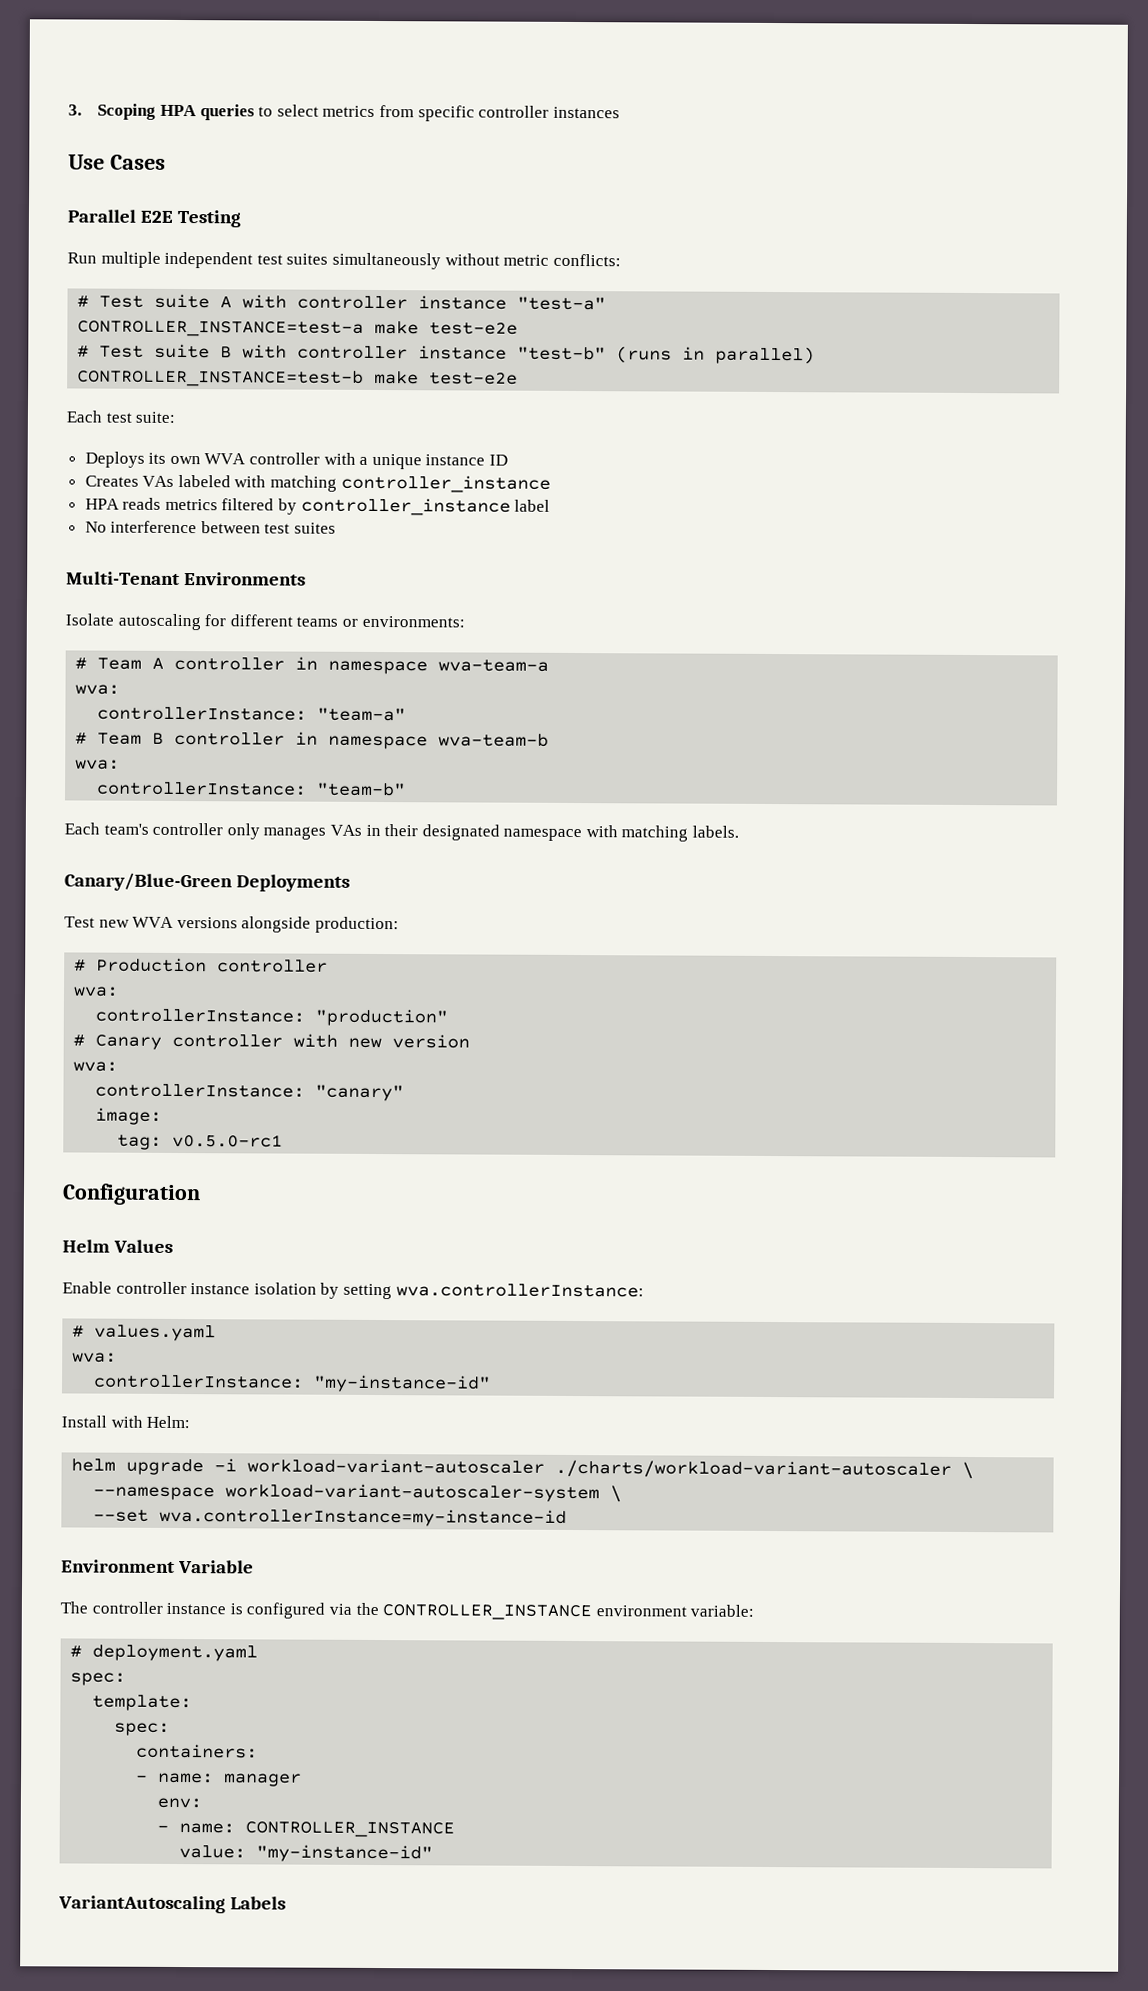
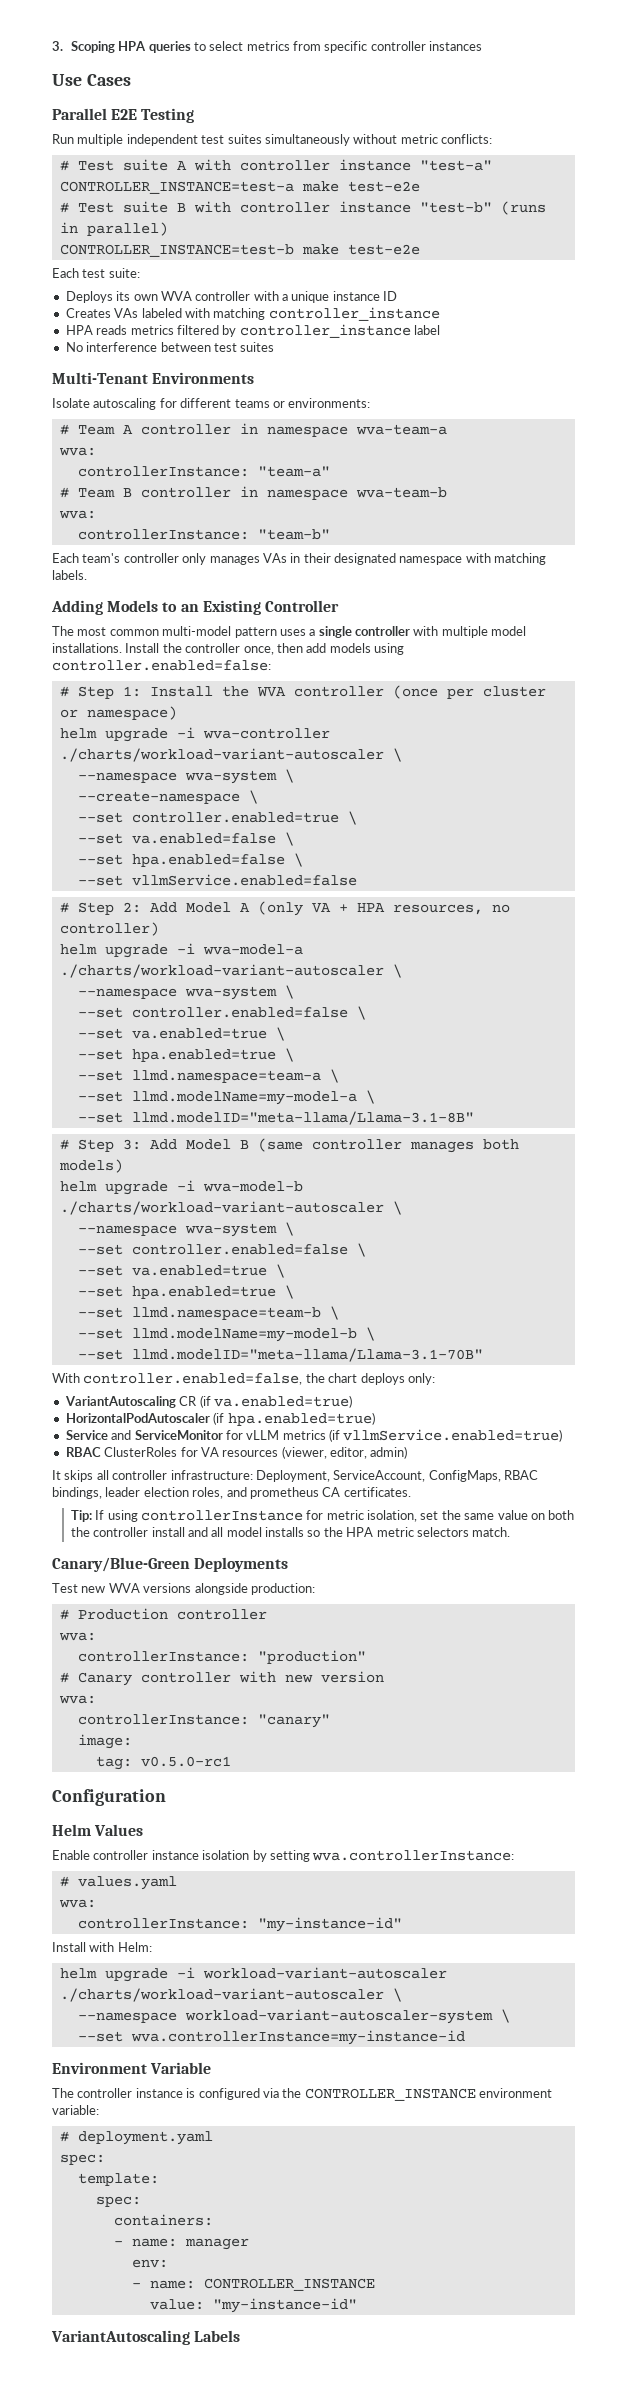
(740, 831) none -> [51,600,339,615] [52,626,527,638] [52,643,404,655] [52,660,271,671] [59,685,546,699] [59,706,177,720] [59,727,330,742] [59,748,402,762] [77,769,294,784] [77,790,258,804] [77,811,357,825] [77,832,294,846] [77,853,303,867] [77,874,357,886] [59,901,510,916] [59,922,159,936] [59,943,303,958] [59,964,402,978] [77,985,294,1000] [77,1006,366,1020] [77,1027,285,1041] [77,1048,294,1062] [77,1069,339,1083] [77,1090,375,1105] [77,1111,474,1125] [59,1138,519,1153] [58,1159,123,1173] [59,1180,303,1195] [59,1201,402,1215] [77,1222,294,1237] [77,1243,366,1257] [77,1264,285,1278] [77,1285,294,1299] [77,1306,339,1320] [77,1327,375,1342] [77,1348,483,1362] [52,1373,435,1385] [64,1395,352,1408] [65,1412,375,1426] [65,1429,563,1442] [65,1446,408,1459] [52,1470,538,1482] [52,1487,411,1499] [70,1510,575,1522] [70,1527,511,1537] // Adding Models to an Existing Controller // The most common multi-model pattern uses a single controller with multiple model installations. Install the controller once, then add models using controller.enabled=false: // # Step 1: Install the WVA controller (once per cluster or namespace) // helm upgrade -i wva-controller ./charts/workload-variant-autoscaler \ // --namespace wva-system \ // --create-namespace \ // --set controller.enabled=true \ // --set va.enabled=false \ // --set hpa.enabled=false \ // --set vllmService.enabled=false // # Step 2: Add Model A (only VA + HPA resources, no controller) // helm upgrade -i wva-model-a ./charts/workload-variant-autoscaler \ // --namespace wva-system \ // --set controller.enabled=false \ // --set va.enabled=true \ // --set hpa.enabled=true \ // --set llmd.namespace=team-a \ // --set llmd.modelName=my-model-a \ // --set llmd.modelID="meta-llama/Llama-3.1-8B" // # Step 3: Add Model B (same controller manages both models) // helm upgrade -i wva-model-b ./charts/workload-variant-autoscaler \ // --namespace wva-system \ // --set controller.enabled=false \ // --set va.enabled=true \ // --set hpa.enabled=true \ // --set llmd.namespace=team-b \ // --set llmd.modelName=my-model-b \ // --set llmd.modelID="meta-llama/Llama-3.1-70B" // With controller.enabled=false, the chart deploys only: // VariantAutoscaling CR (if va.enabled=true) // HorizontalPodAutoscaler (if hpa.enabled=true) // Service and ServiceMonitor for vLLM metrics (if vllmService.enabled=true) // RBAC ClusterRoles for VA resources (viewer, editor, admin) // It skips all controller infrastructure: Deployment, ServiceAccount, ConfigMaps, RBAC bindings, leader election roles, and prometheus CA certificates. // Tip: If using controllerInstance for metric isolation, set the same value on both the controller install and all model installs so the HPA metric selectors match.

